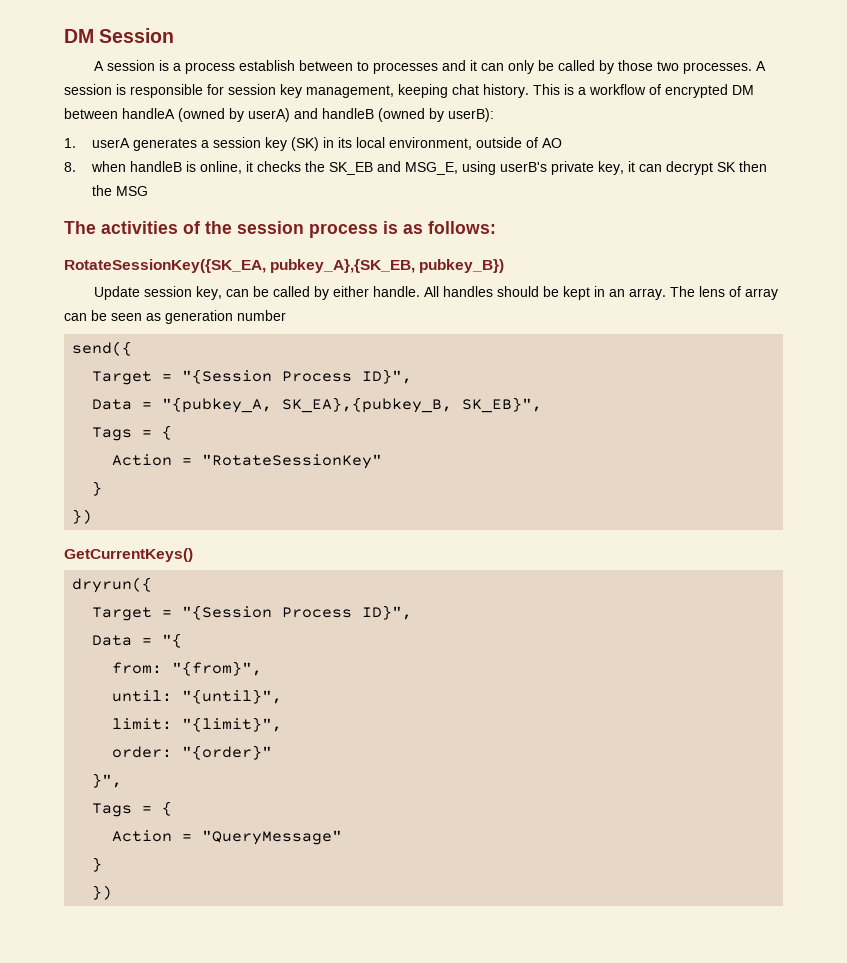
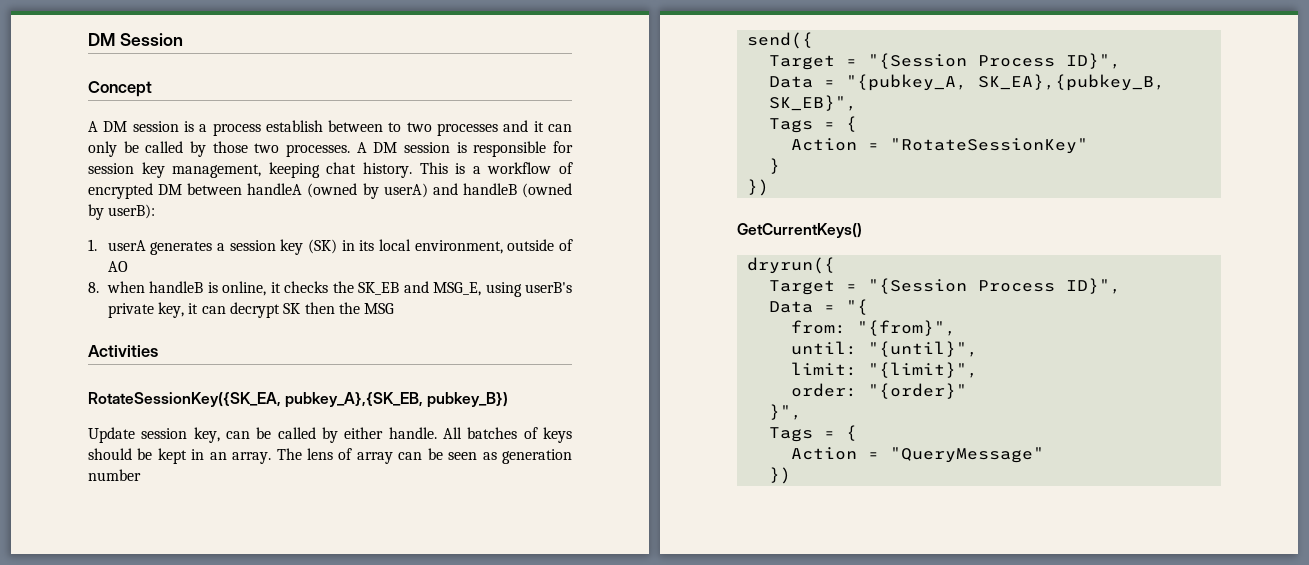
[94,61,105,71] // A -> [88,81,152,97] [88,121,128,132] // Concept // A DM
(370, 66) none -> [406,122,432,132] two
(767, 66) none -> [373,142,398,153] DM
[64,221,496,238] The activities of the session process is as follows: -> [88,345,158,357] Activities
[443,286,494,297] handles -> [467,427,572,443] batches of keys
[92,857,103,872] // } -> (1044, 455) none

